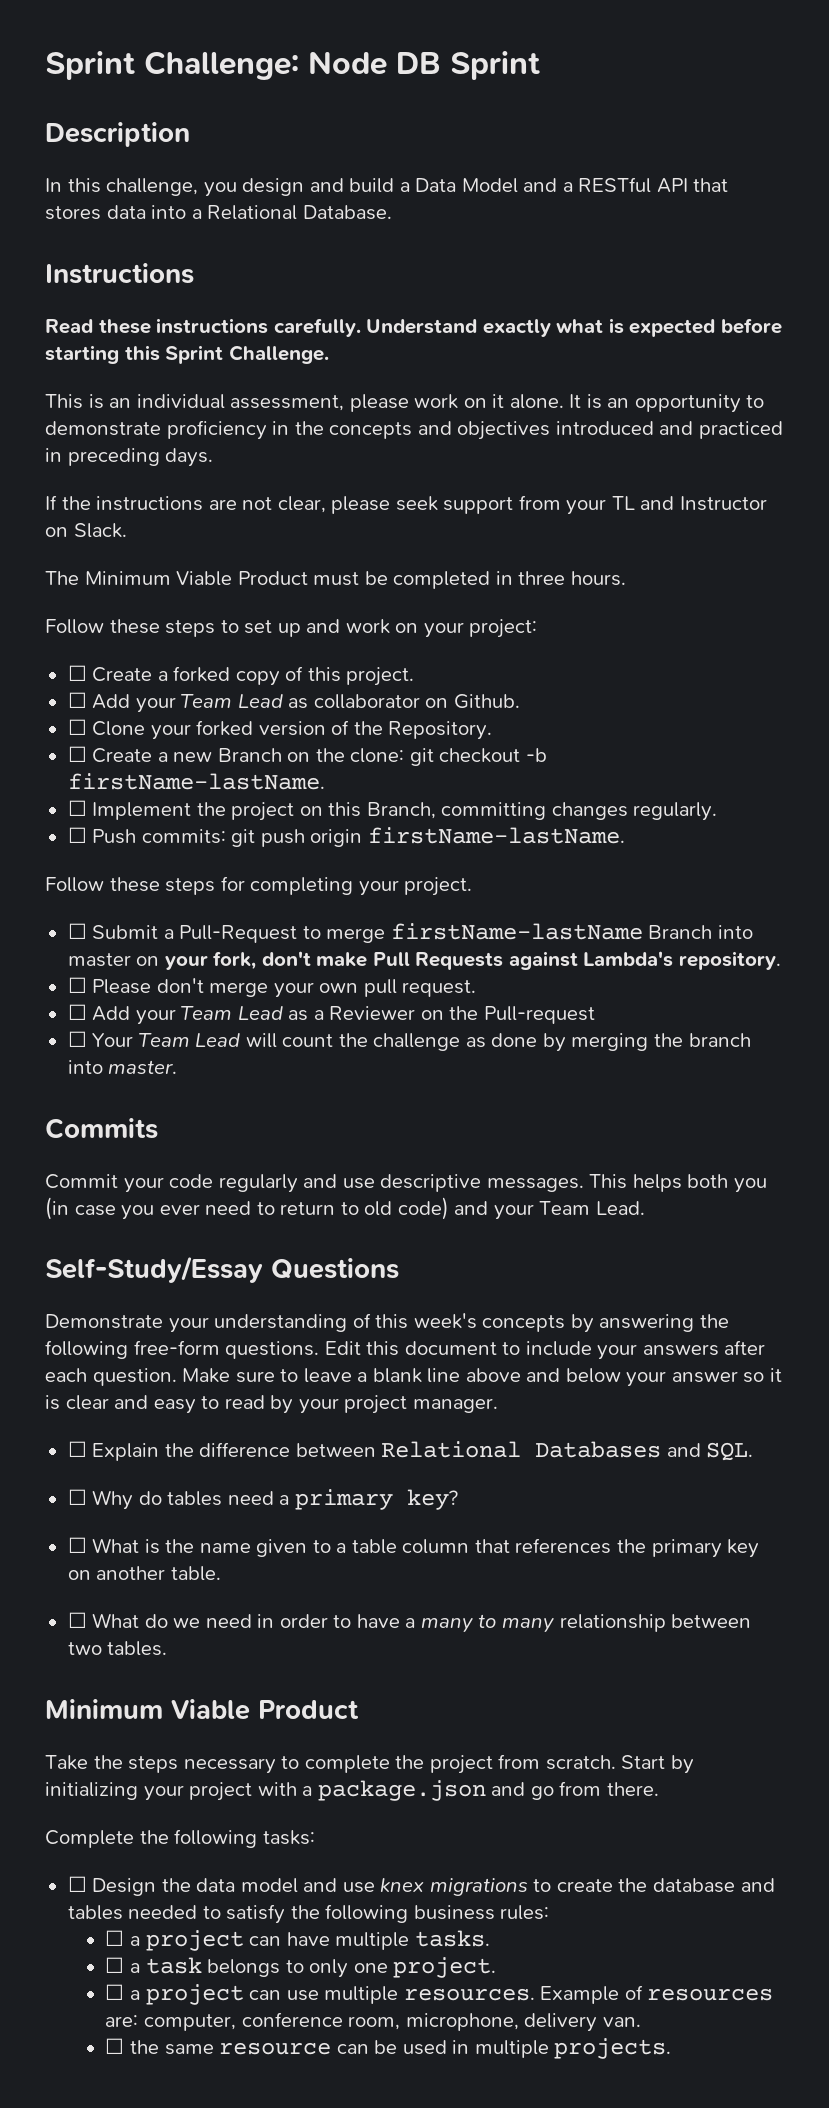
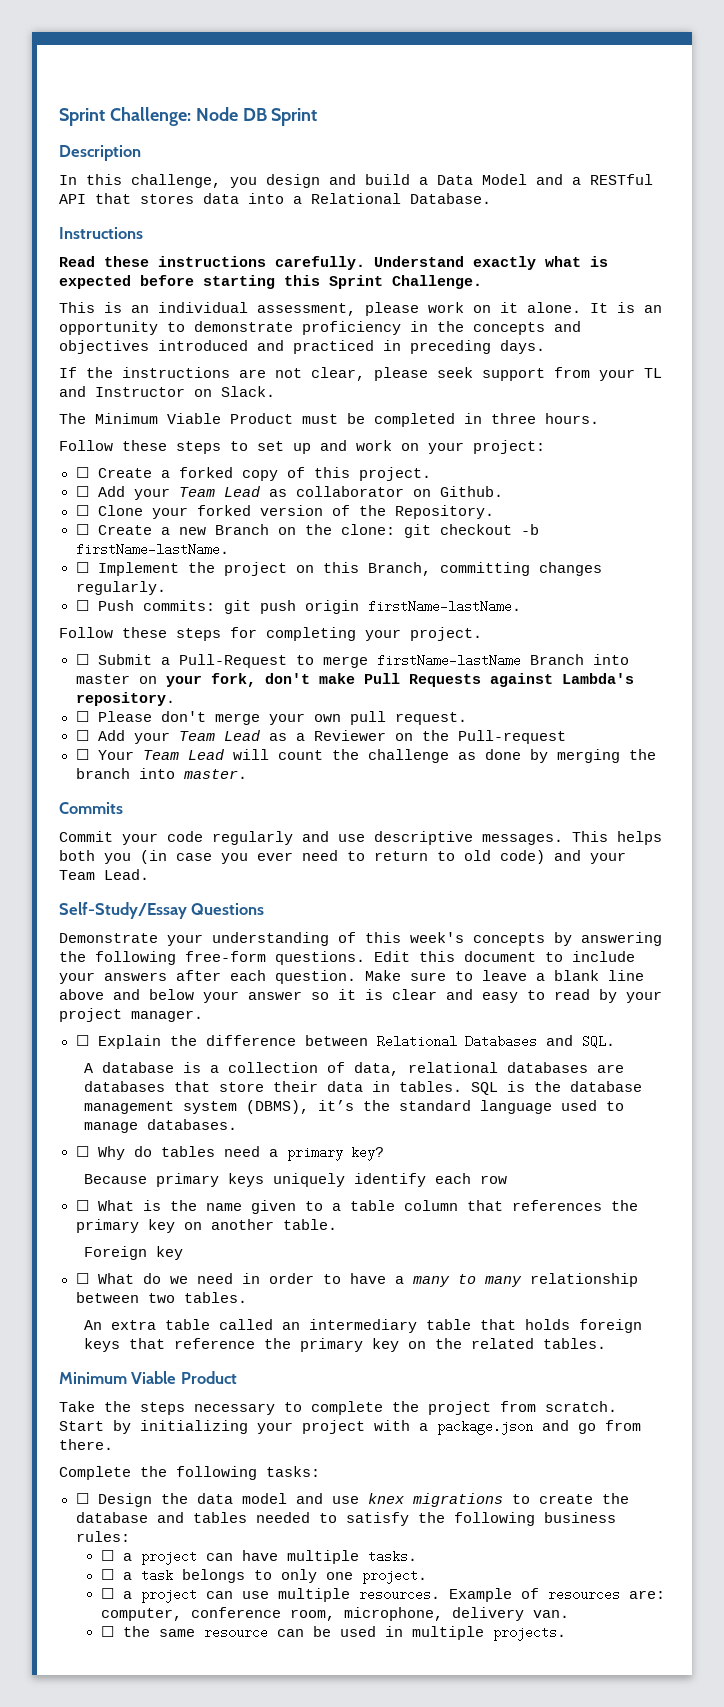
(754, 1451) none -> [84,1062,625,1076] [84,1081,643,1095] [84,1100,625,1114] [84,1119,238,1133] // A database is a collection of data, relational databases are databases that store their data in tables. SQL is the database management system (DBMS), it’s the standard language used to manage databases.
(458, 1499) none -> [84,1173,508,1187] // Because primary keys uniquely identify each row
(221, 1573) none -> [84,1246,184,1260] // Foreign key
(168, 1648) none -> [84,1319,643,1333] [84,1338,607,1352] // An extra table called an intermediary table that holds foreign keys that reference the primary key on the related tables.

